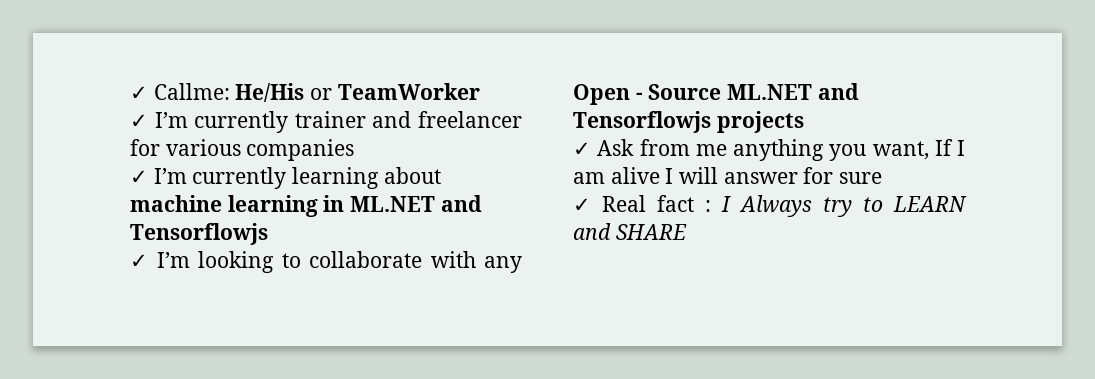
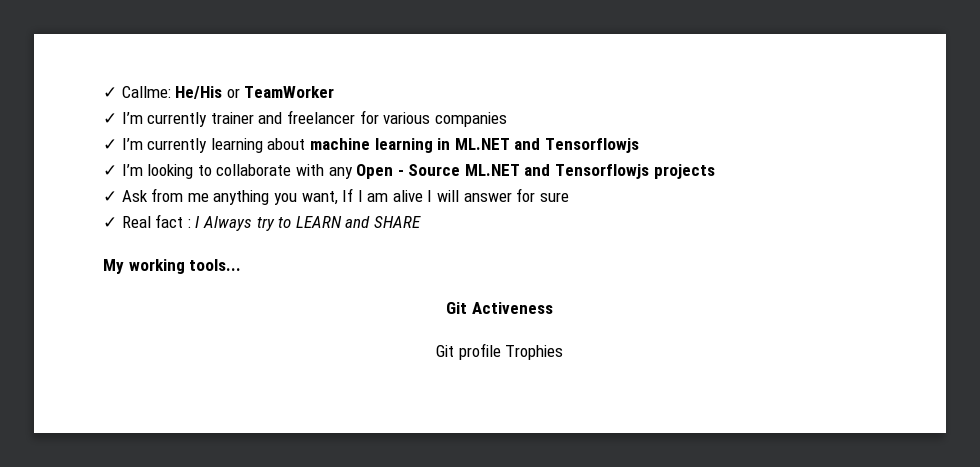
(687, 232) none -> [103,259,242,274] [446,302,553,314] [435,343,564,360] // My working tools... // Git Activeness // Git profile Trophies

